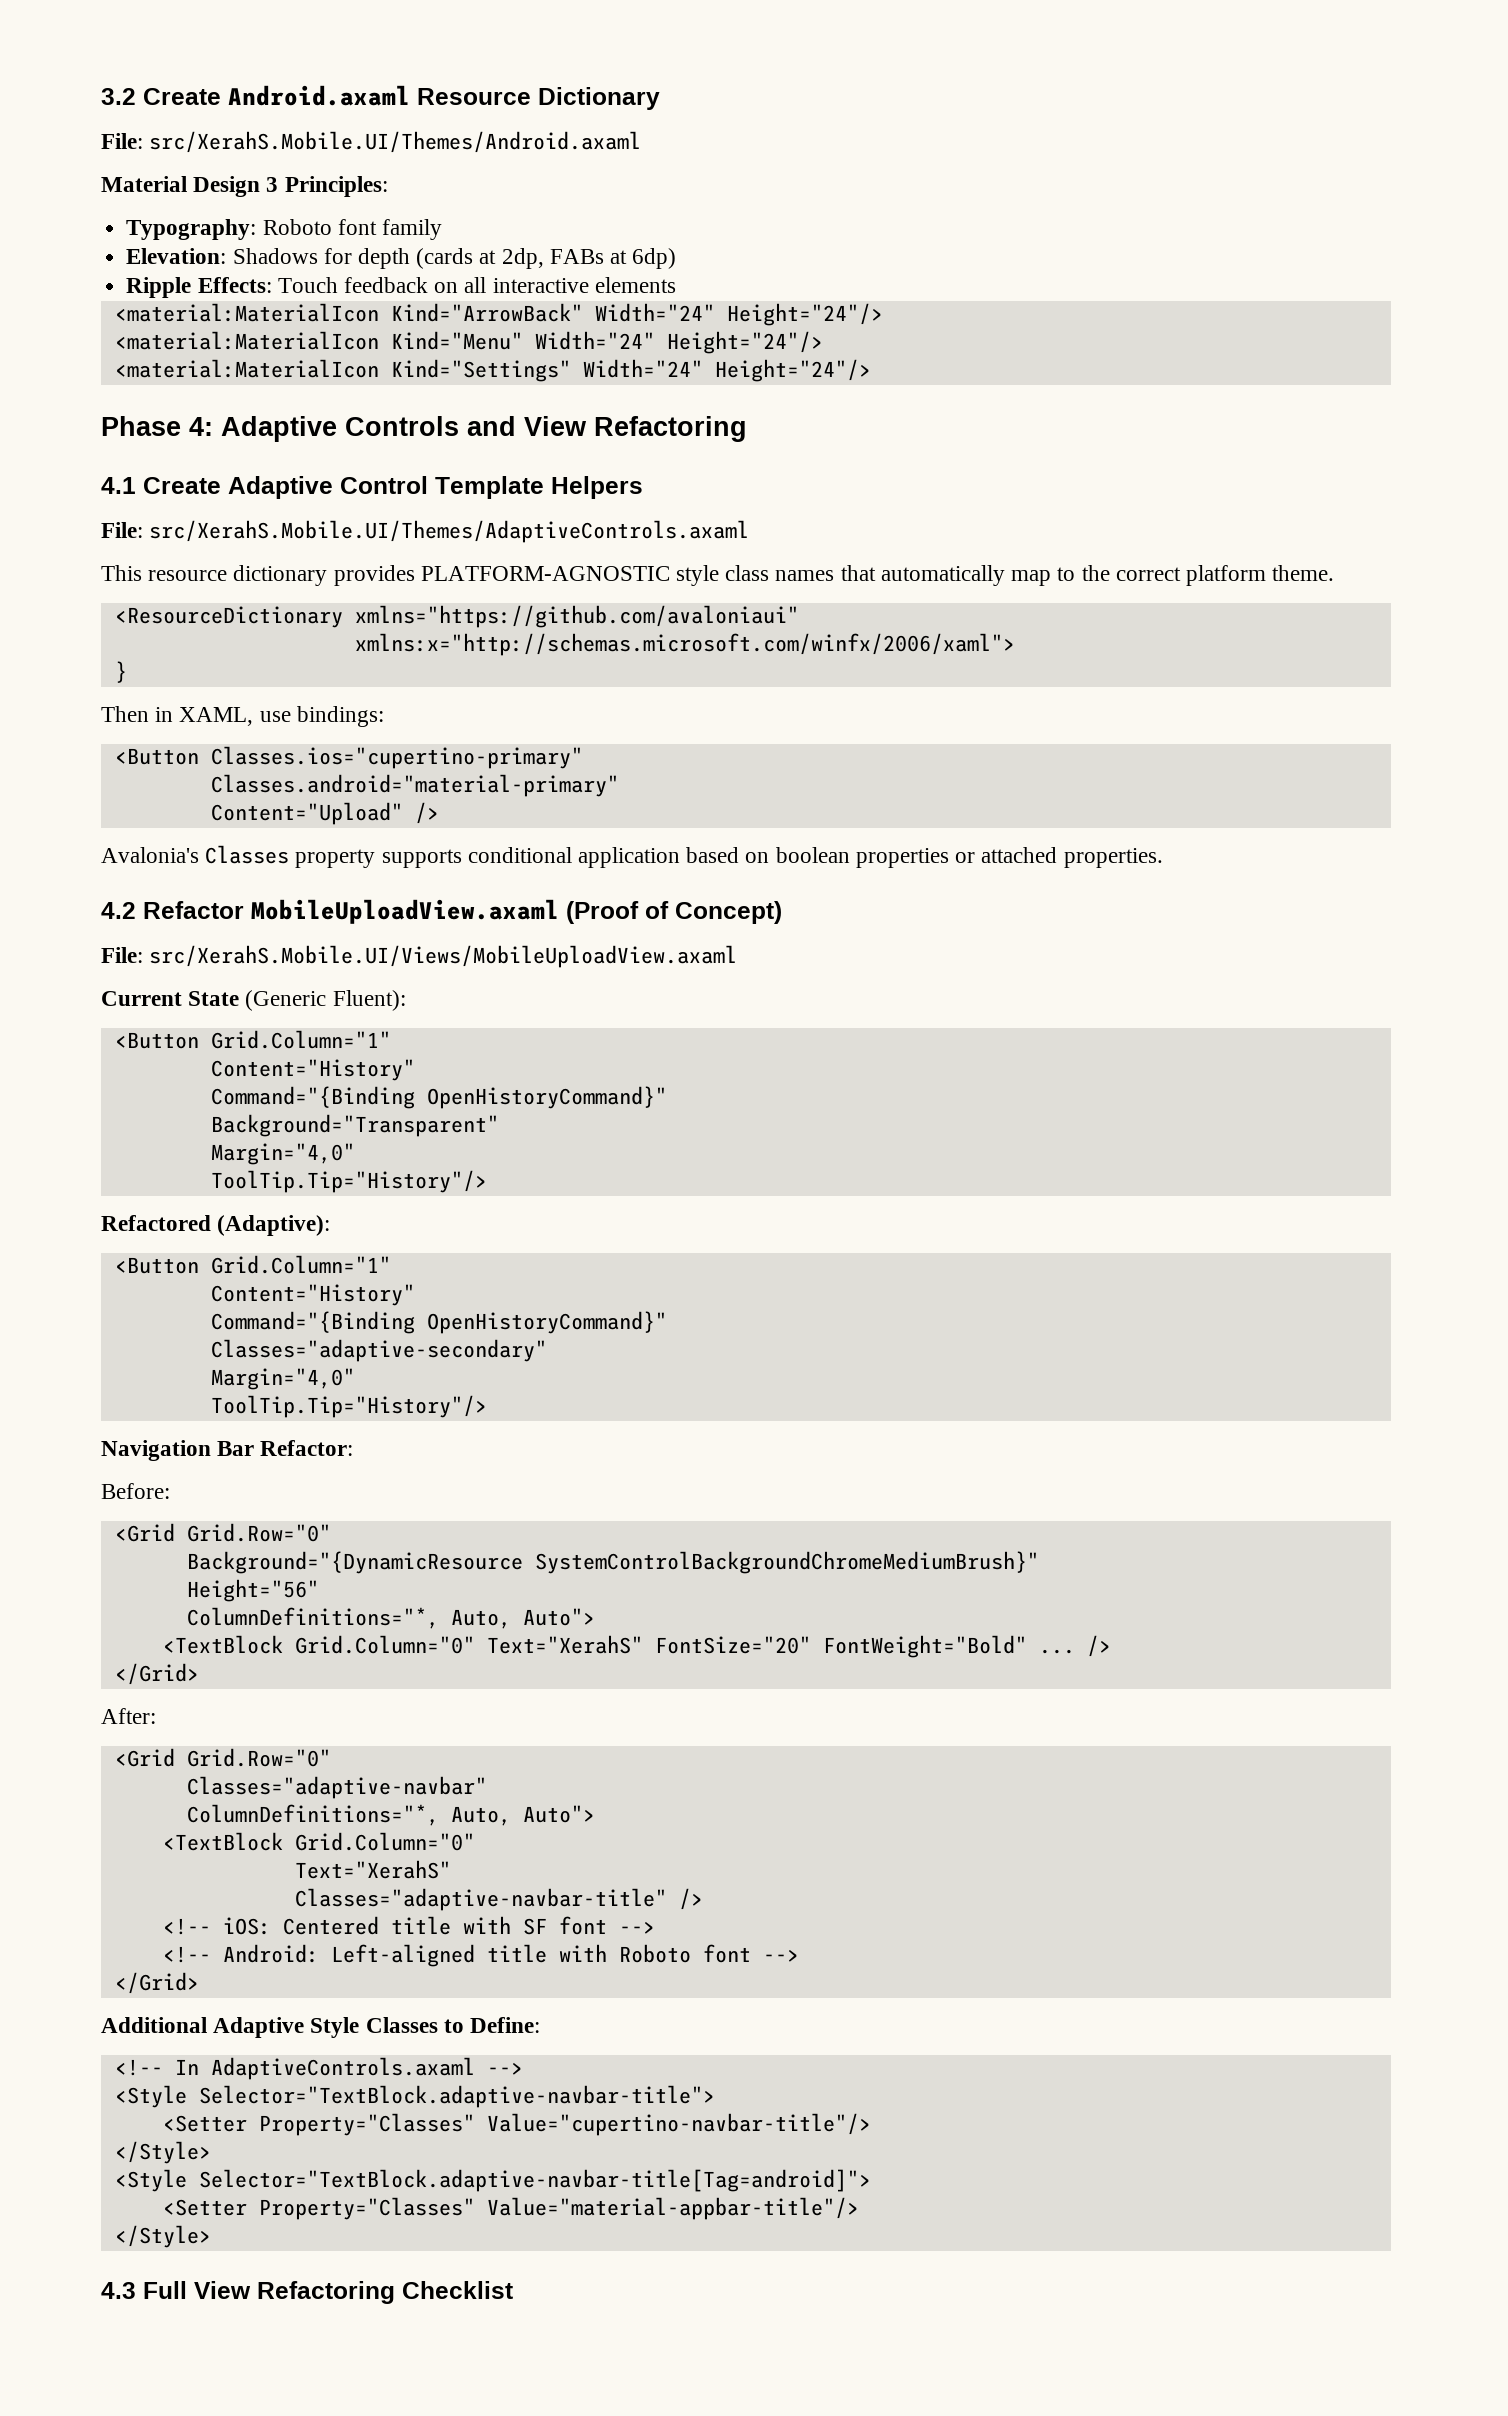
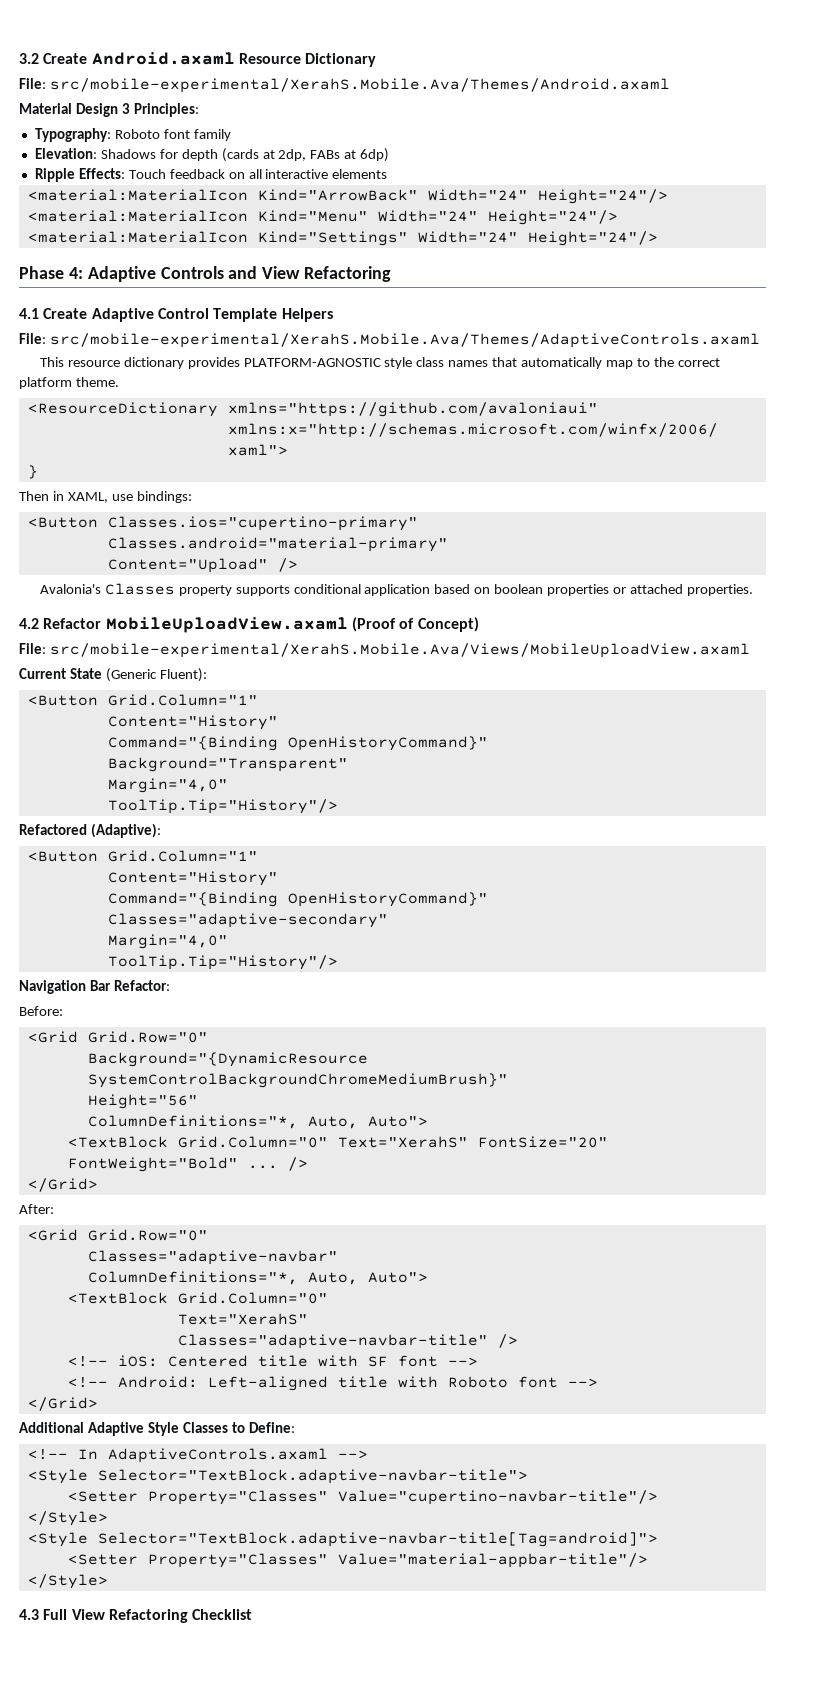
[149,131,642,153] src/XerahS.Mobile.UI/Themes/Android.axaml -> [49,78,670,93] src/mobile-experimental/XerahS.Mobile.Ava/Themes/Android.axaml
[149,520,750,543] src/XerahS.Mobile.UI/Themes/AdaptiveControls.axaml -> [49,333,760,348] src/mobile-experimental/XerahS.Mobile.Ava/Themes/AdaptiveControls.axaml
[149,945,738,968] src/XerahS.Mobile.UI/Views/MobileUploadView.axaml -> [49,643,750,658] src/mobile-experimental/XerahS.Mobile.Ava/Views/MobileUploadView.axaml

